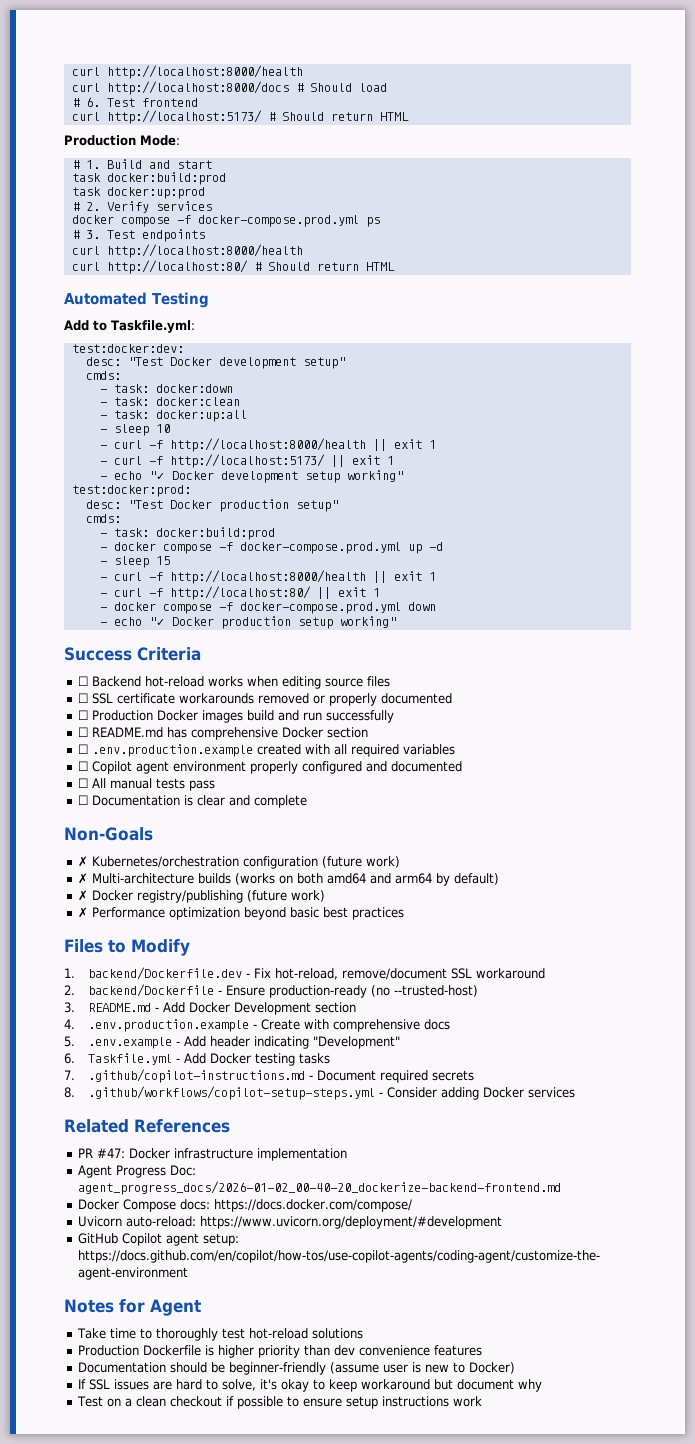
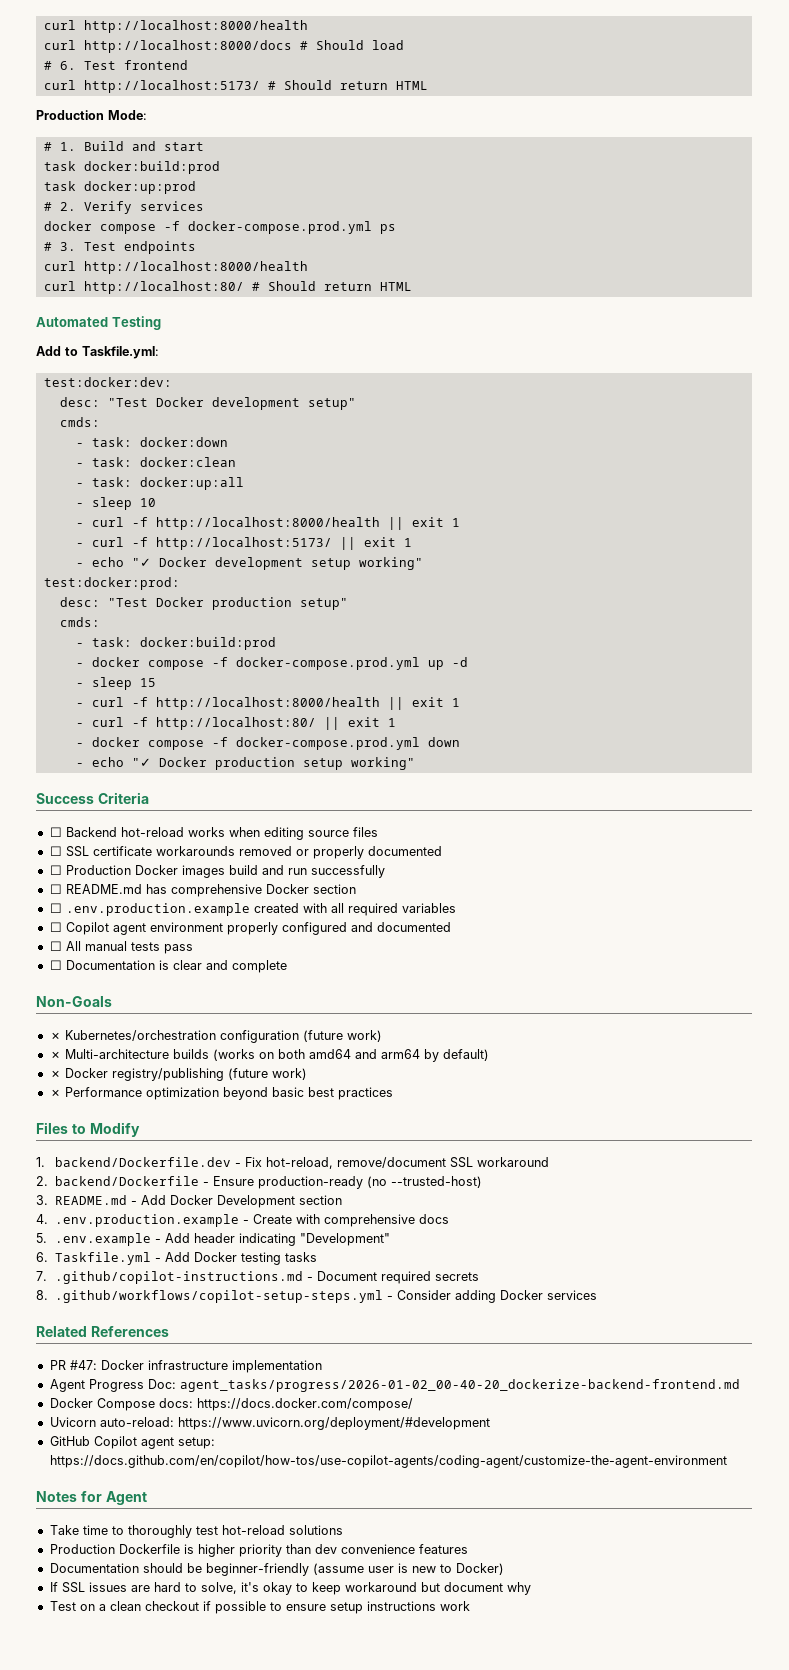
[78,1181,562,1195] agent_progress_docs/2026-01-02_00-40-20_dockerize-backend-frontend.md -> [179,1379,740,1392] agent_tasks/progress/2026-01-02_00-40-20_dockerize-backend-frontend.md

